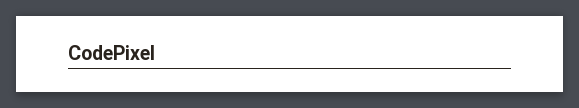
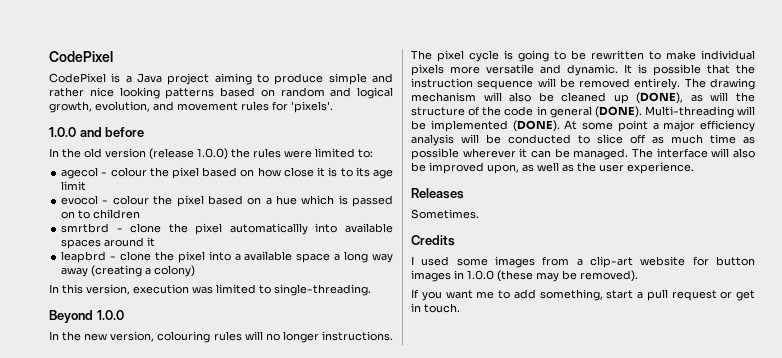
[68,45,155,60] CodePixel -> [49,51,113,62] [49,73,393,85] [49,87,393,99] [49,101,333,113] [49,127,145,137] [49,148,373,160] [61,167,393,179] [61,181,87,191] [61,195,393,207] [61,209,141,219] [61,223,393,235] [61,237,156,249] [61,251,393,263] [61,265,196,277] [49,284,371,296] [49,310,124,323] [49,331,393,343] [411,50,755,62] [411,64,755,76] [411,78,755,90] [411,92,755,104] [411,106,755,118] [411,120,755,132] [411,134,755,146] [411,148,755,160] [411,162,694,174] [411,188,464,199] [411,209,479,219] [411,235,455,246] [411,256,755,268] [411,270,638,282] [411,289,755,301] [411,303,460,313] CodePixel // CodePixel is a Java project aiming to produce simple and rather nice looking patterns based on random and logical growth, evolution, and movement rules for 'pixels'. // 1.0.0 and before // In the old version (release 1.0.0) the rules were limited to: // agecol - colour the pixel based on how close it is to its age limit // evocol - colour the pixel based on a hue which is passed on to children // smrtbrd - clone the pixel automaticallly into available spaces around it // leapbrd - clone the pixel into a available space a long way away (creating a colony) // In this version, execution was limited to single-threading. // Beyond 1.0.0 // In the new version, colouring rules will no longer instructions. The pixel cycle is going to be rewritten to make individual pixels more versatile and dynamic. It is possible that the instruction sequence will be removed entirely. The drawing mechanism will also be cleaned up (DONE), as will the structure of the code in general (DONE). Multi-threading will be implemented (DONE). At some point a major efficiency analysis will be conducted to slice off as much time as possible wherever it can be managed. The interface will also be improved upon, as well as the user experience. // Releases // Sometimes. // Credits // I used some images from a clip-art website for button images in 1.0.0 (these may be removed). // If you want me to add something, start a pull request or get in touch.

